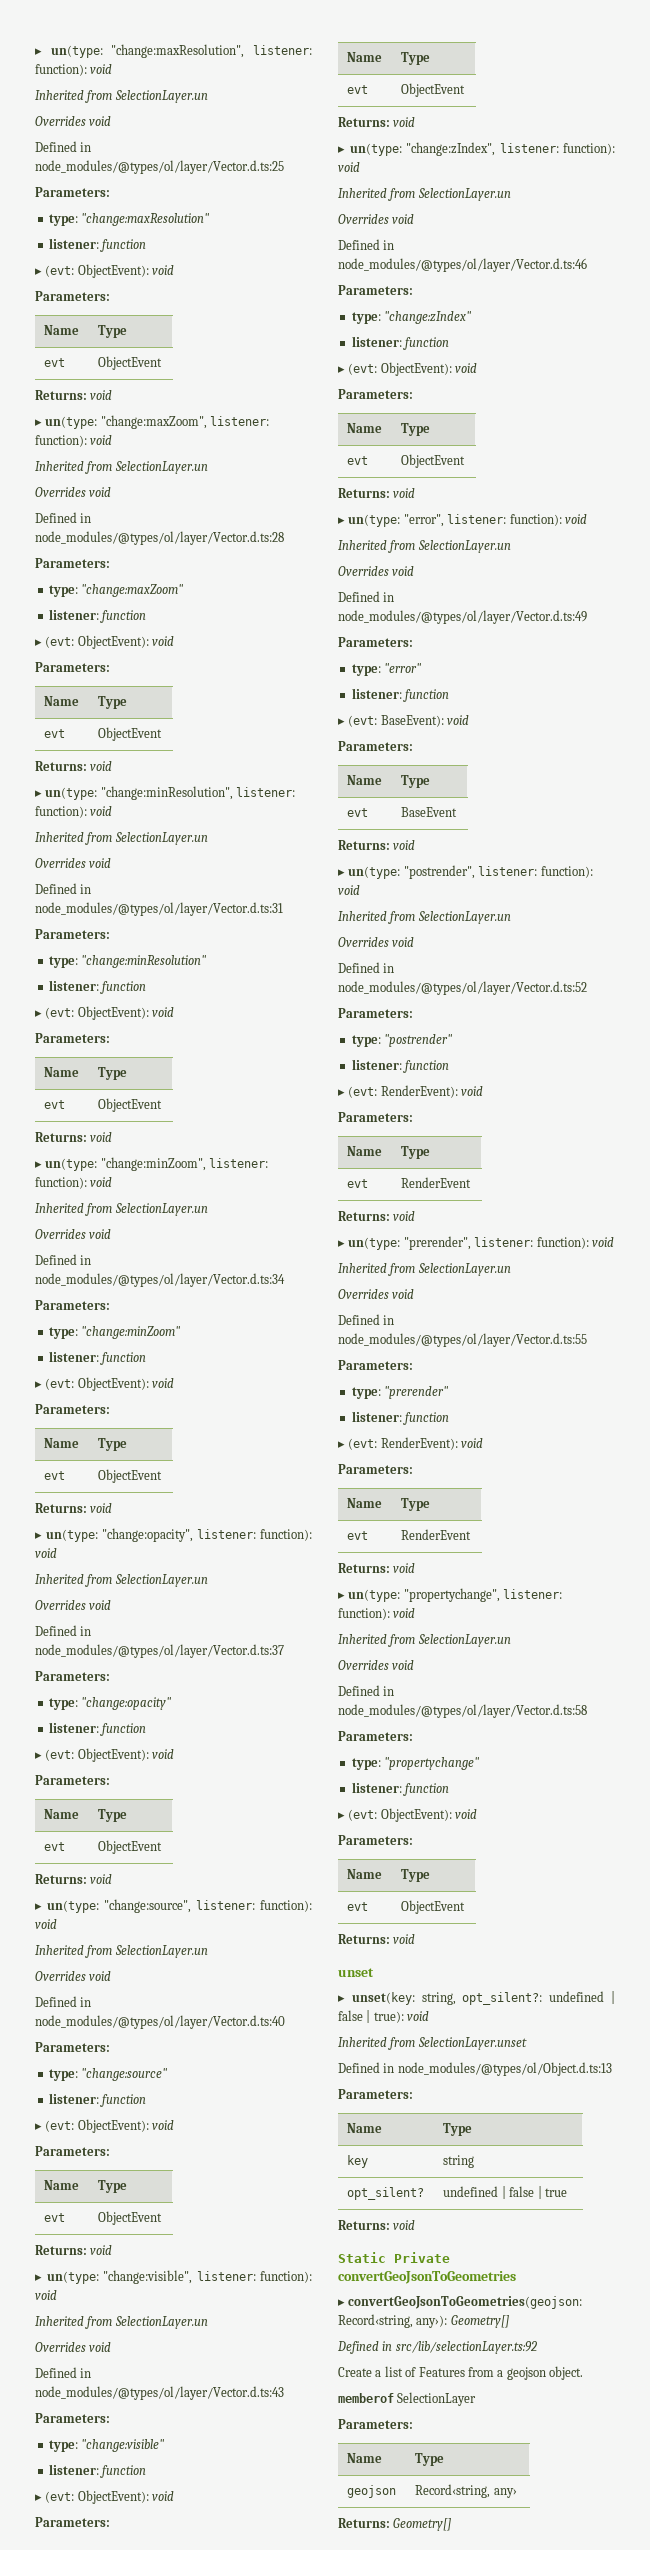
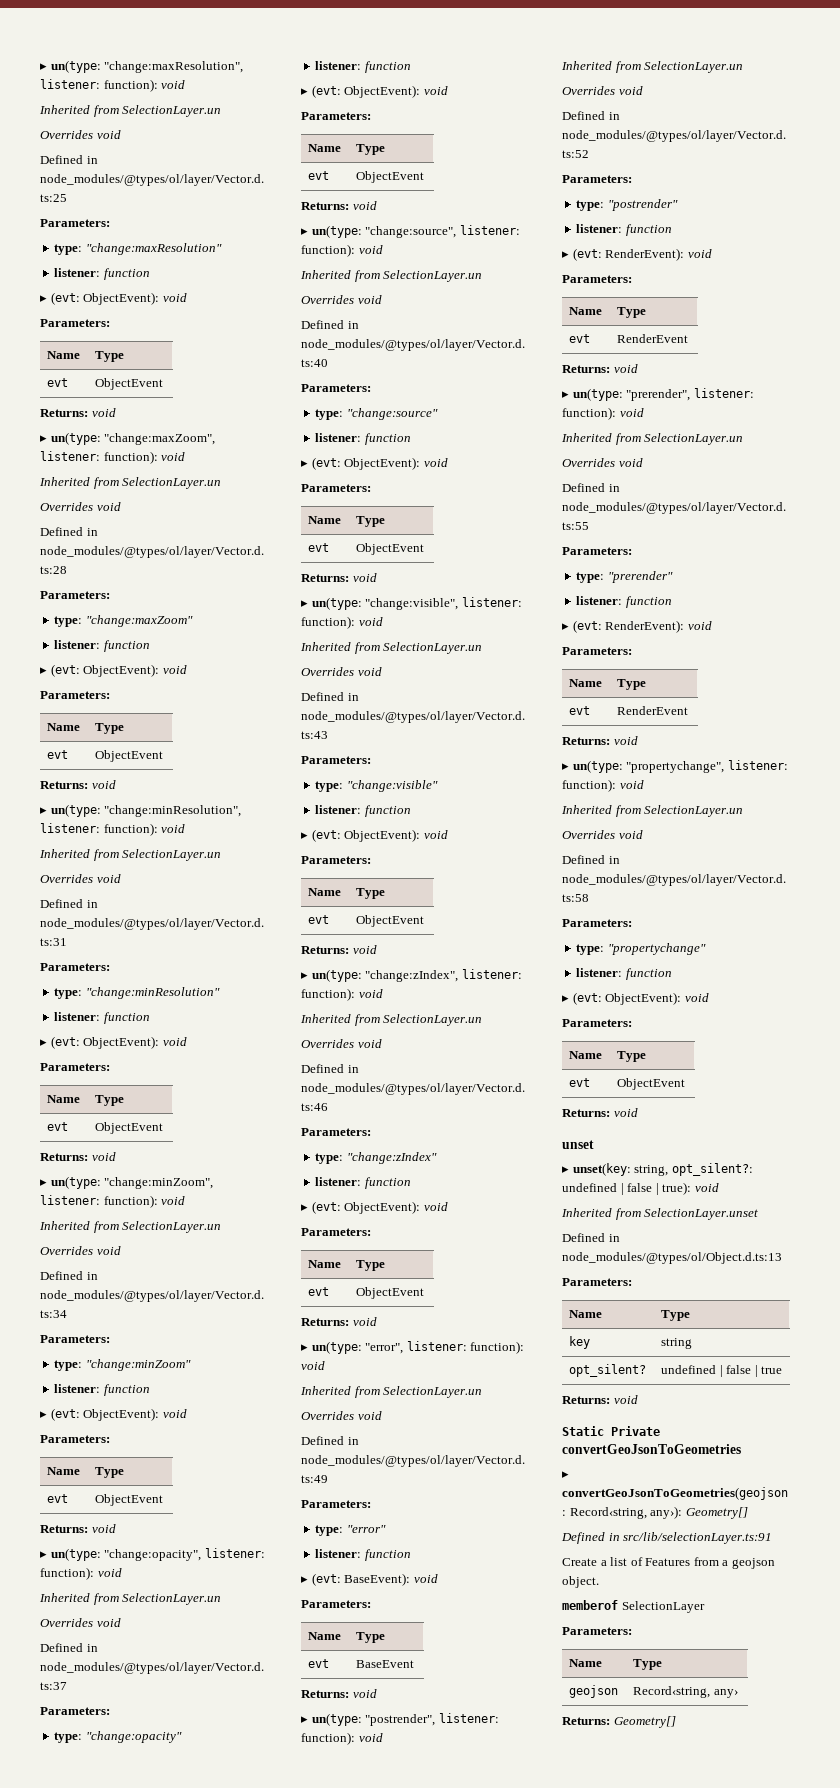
[395,2341,537,2354] src/lib/selectionLayer.ts:92 -> [623,1532,773,1544] src/lib/selectionLayer.ts:91

